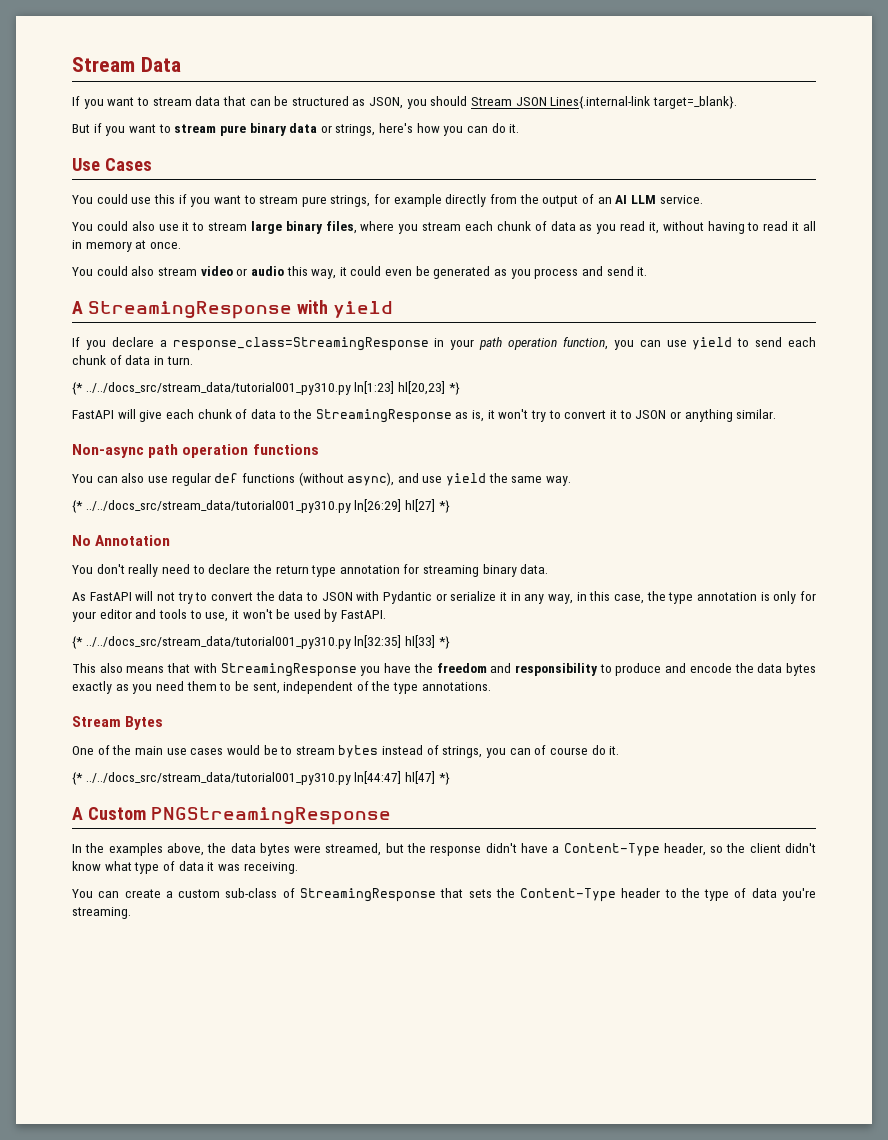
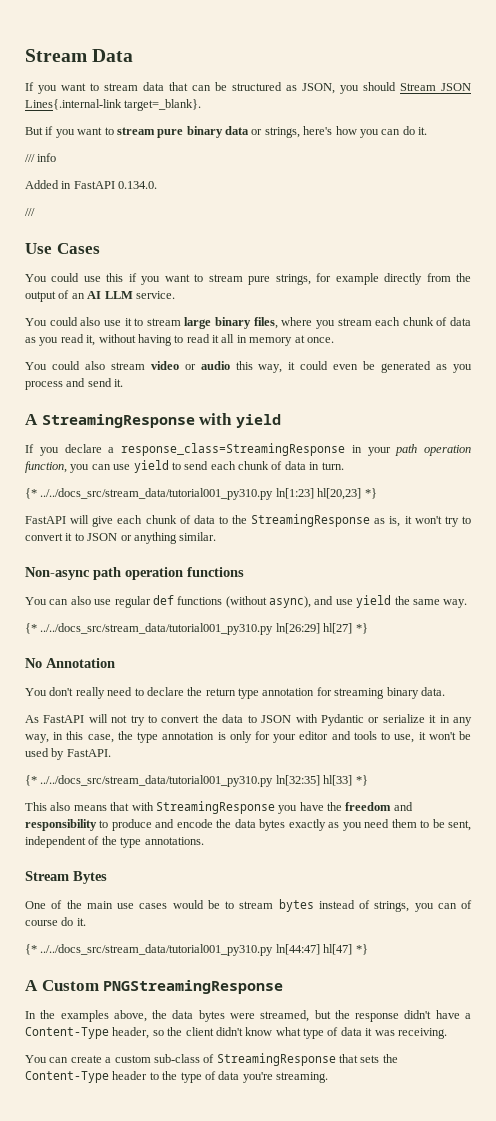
(520, 128) none -> [25,153,57,162] [25,180,158,189] [25,208,35,216] // /// info // Added in FastAPI 0.134.0. // ///

